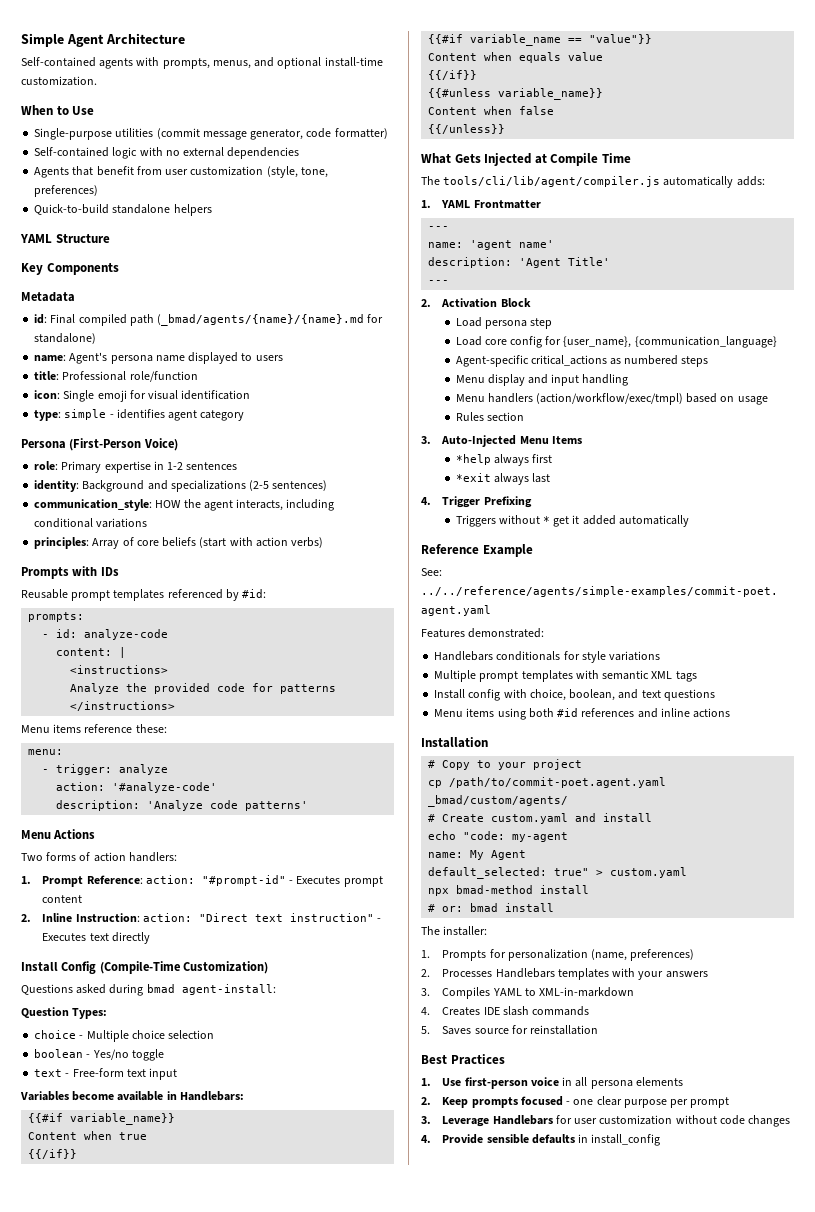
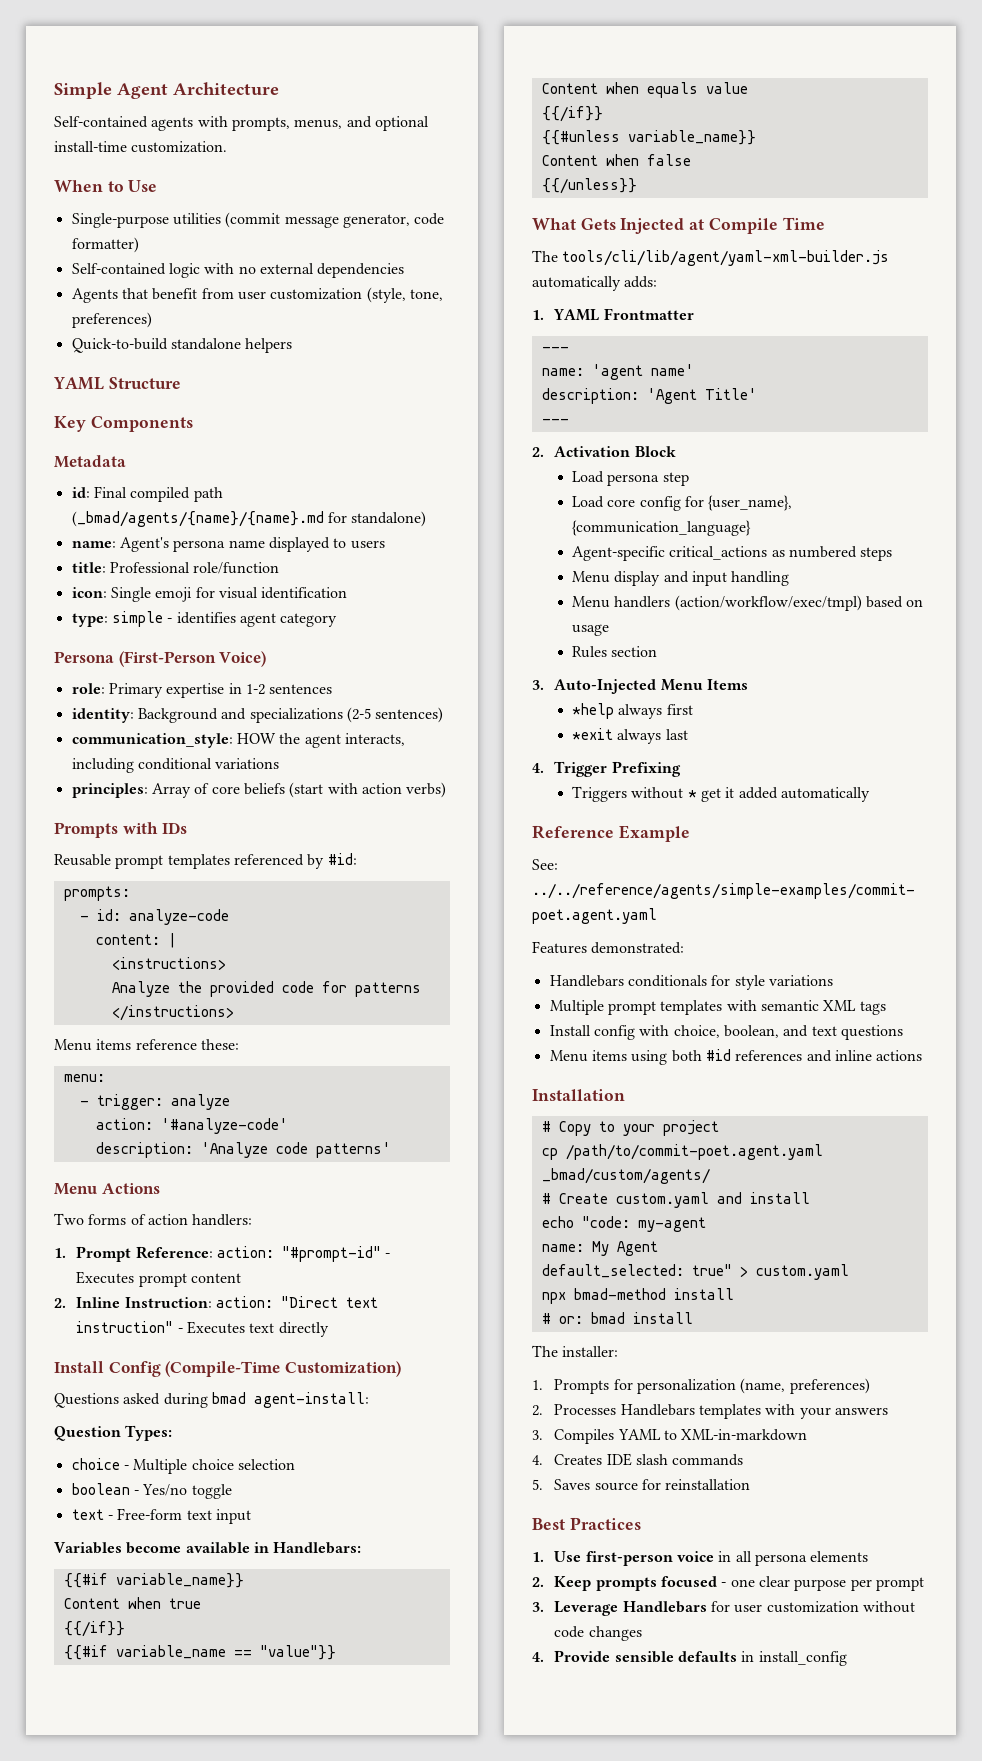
[443,176,661,187] tools/cli/lib/agent/compiler.js -> [562,250,890,266] tools/cli/lib/agent/yaml-xml-builder.js

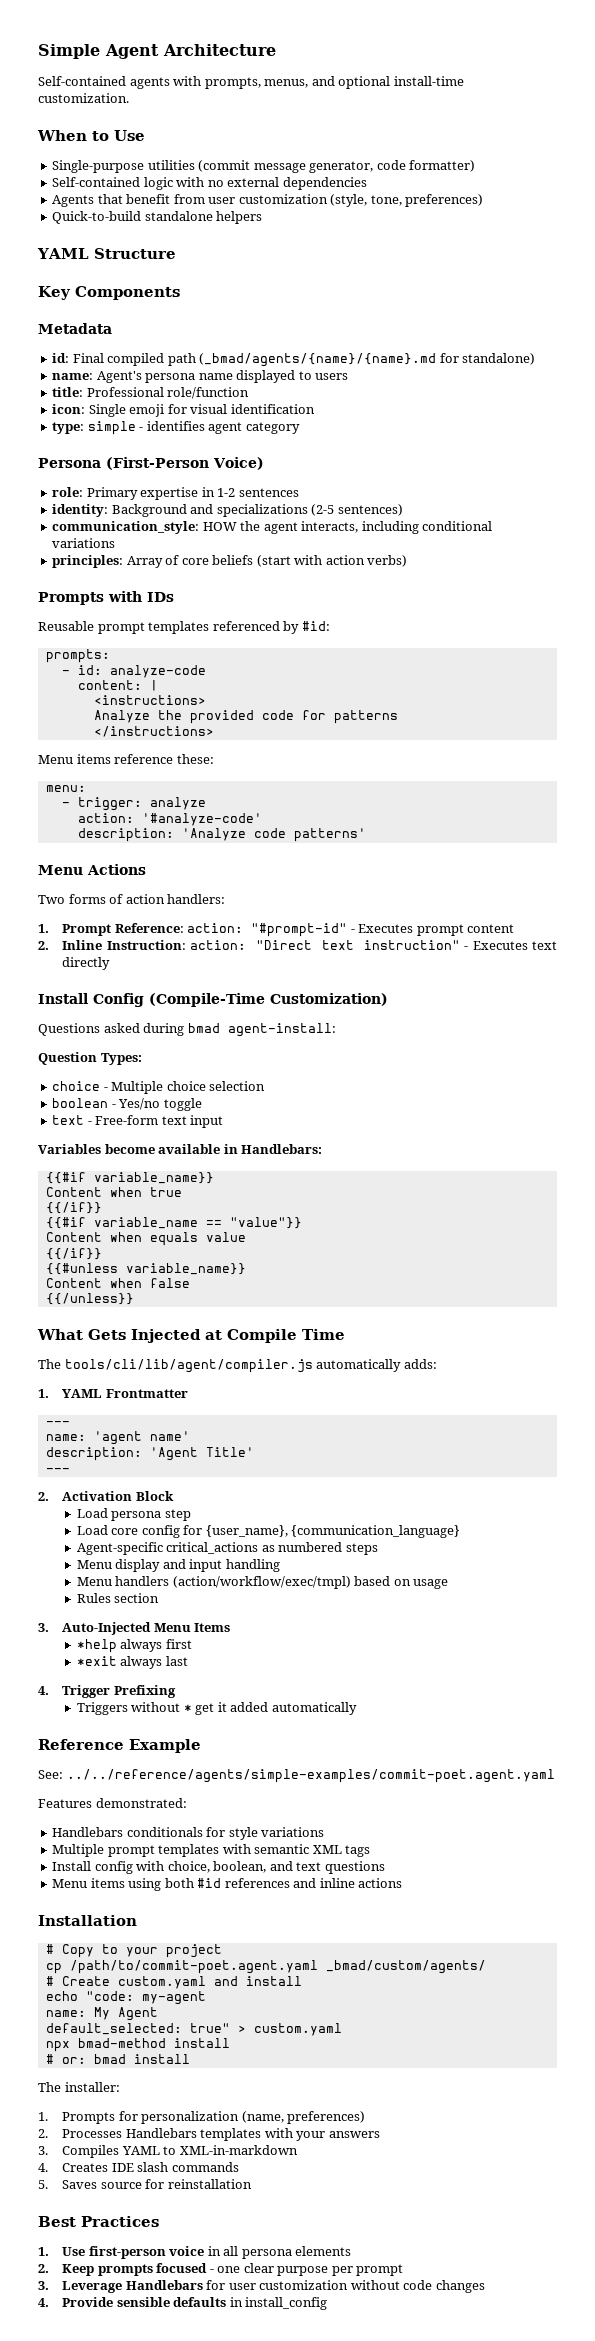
[562,250,890,266] tools/cli/lib/agent/yaml-xml-builder.js -> [64,1359,313,1373] tools/cli/lib/agent/compiler.js

